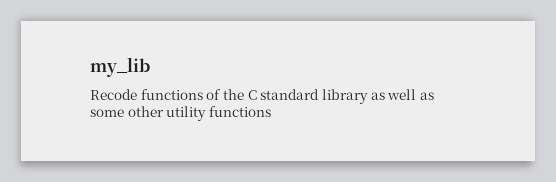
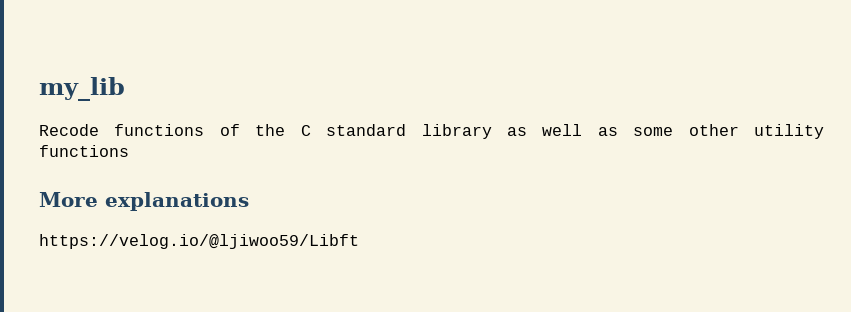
(271, 111) none -> [39,192,249,211] [39,234,359,249] // More explanations // https://velog.io/@ljiwoo59/Libft

